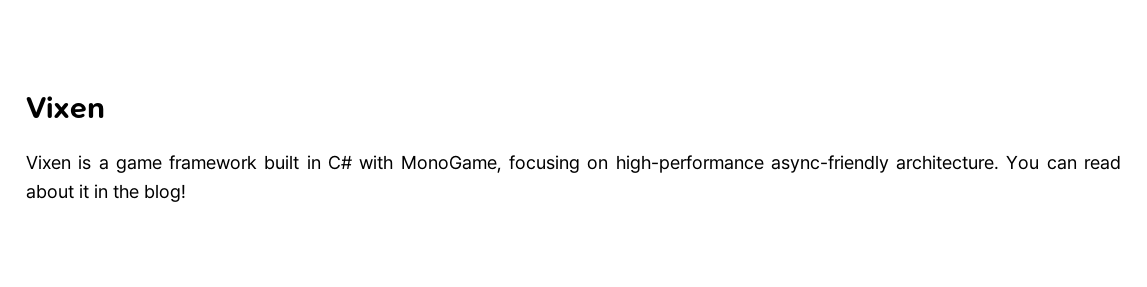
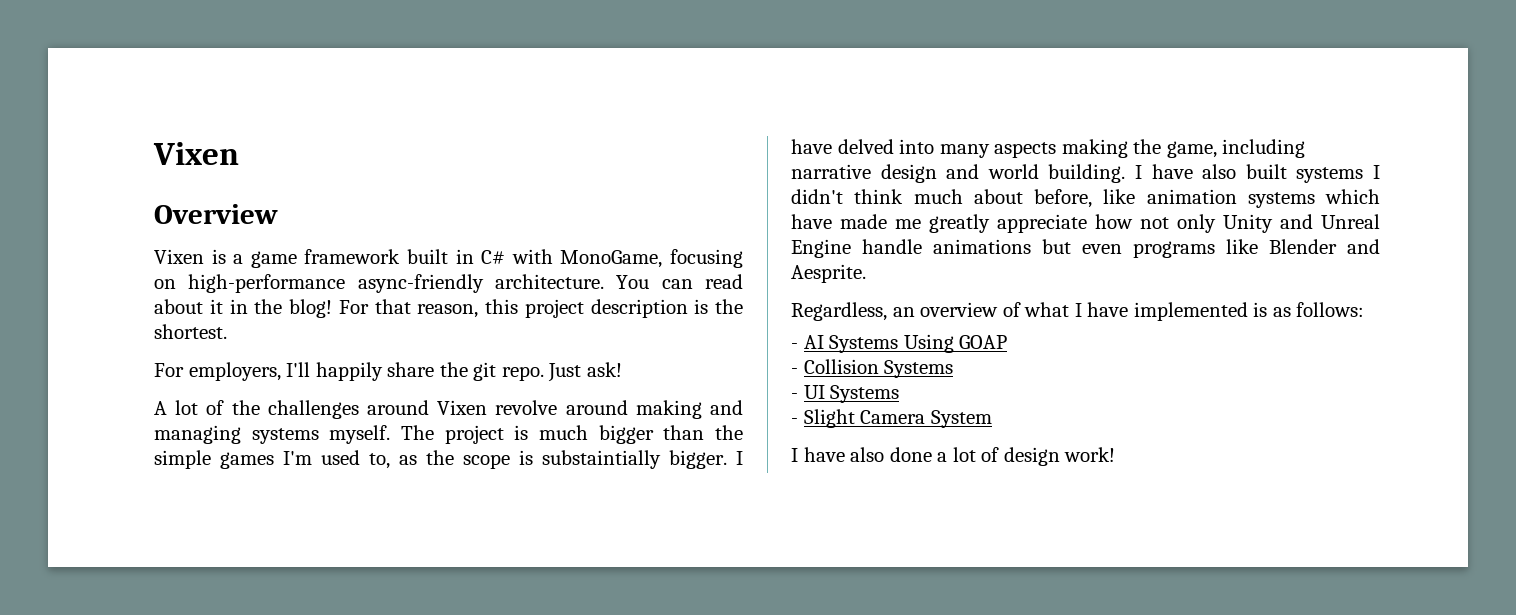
[26,96,105,119] Vixen -> [153,142,239,165] [154,204,278,224] Vixen // Overview
(186, 193) none -> [338,299,743,318] [154,324,227,339] [154,362,622,382] [154,400,743,419] [154,425,744,444] [154,450,743,469] [791,139,1306,158] [791,164,1380,183] [791,189,1380,208] [791,214,1380,233] [791,239,1380,258] [791,264,866,283] [791,302,1365,321] [791,334,1008,353] [791,359,954,378] [791,385,900,403] [791,409,992,428] [791,447,1116,466] For that reason, this project description is the shortest. // For employers, I'll happily share the git repo. Just ask! // A lot of the challenges around Vixen revolve around making and managing systems myself. The project is much bigger than the simple games I'm used to, as the scope is substaintially bigger. I have delved into many aspects making the game, including narrative design and world building. I have also built systems I didn't think much about before, like animation systems which have made me greatly appreciate how not only Unity and Unreal Engine handle animations but even programs like Blender and Aesprite. // Regardless, an overview of what I have implemented is as follows: // - AI Systems Using GOAP // - Collision Systems // - UI Systems // - Slight Camera System // I have also done a lot of design work!

